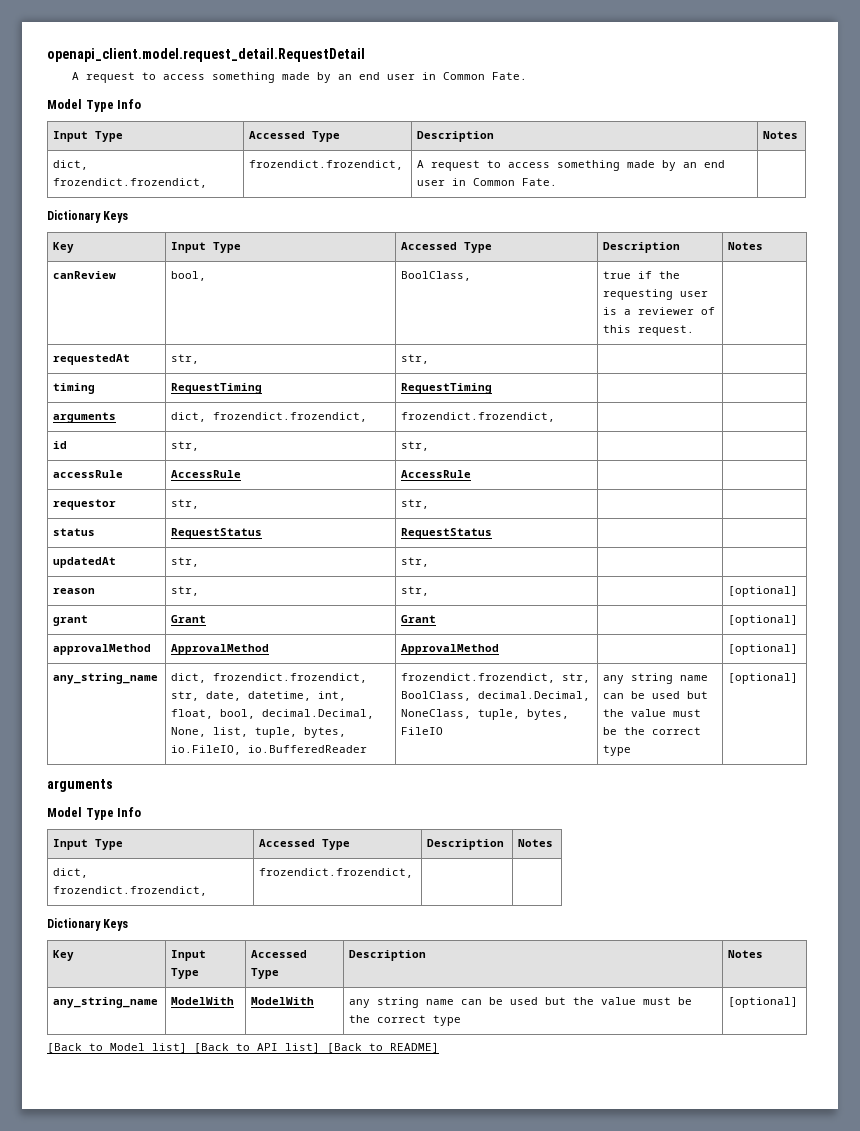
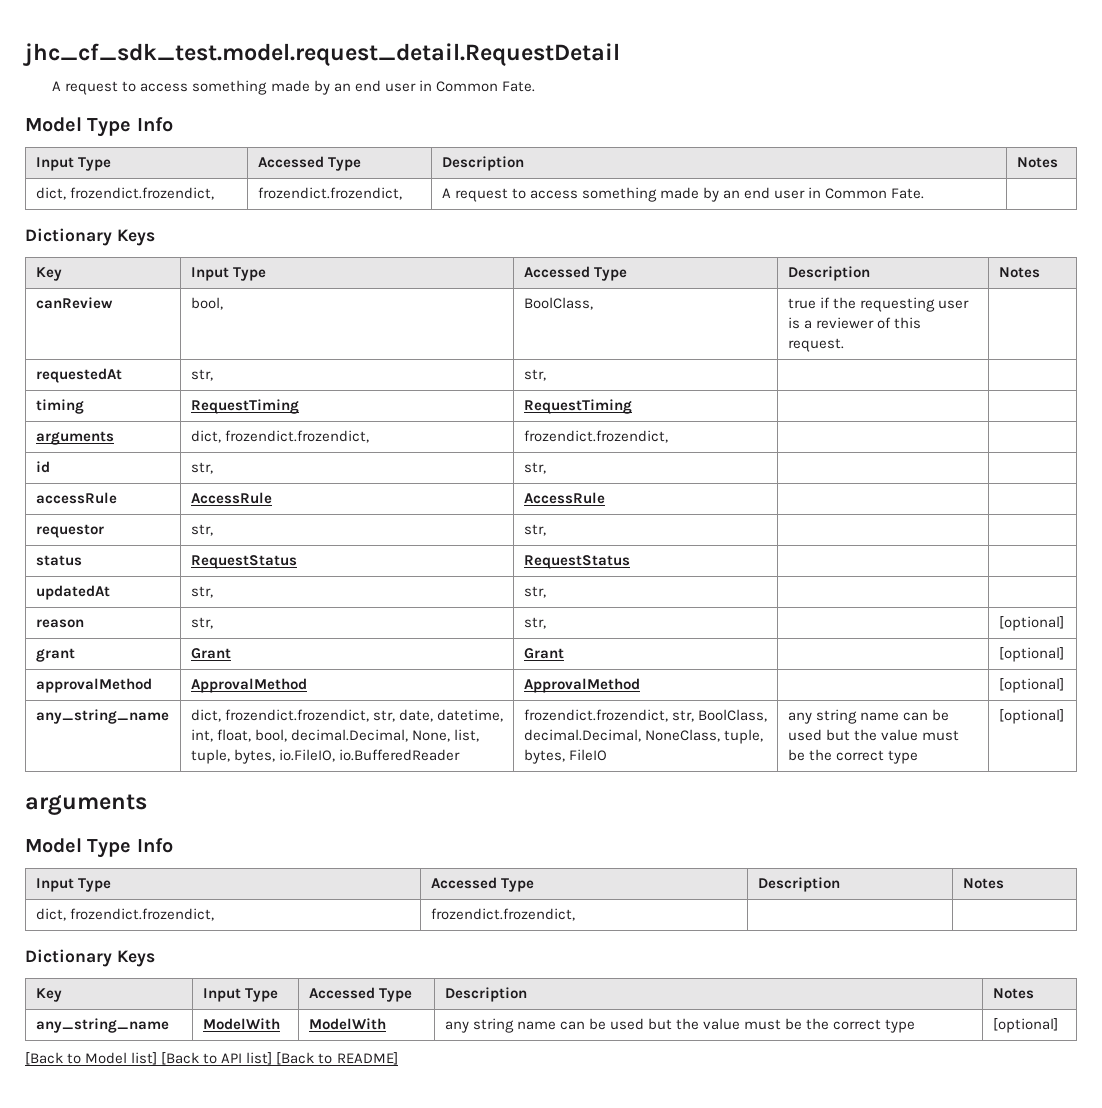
[47,48,365,62] openapi_client.model.request_detail.RequestDetail -> [23,43,620,66] jhc_cf_sdk_test.model.request_detail.RequestDetail

